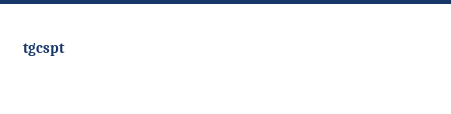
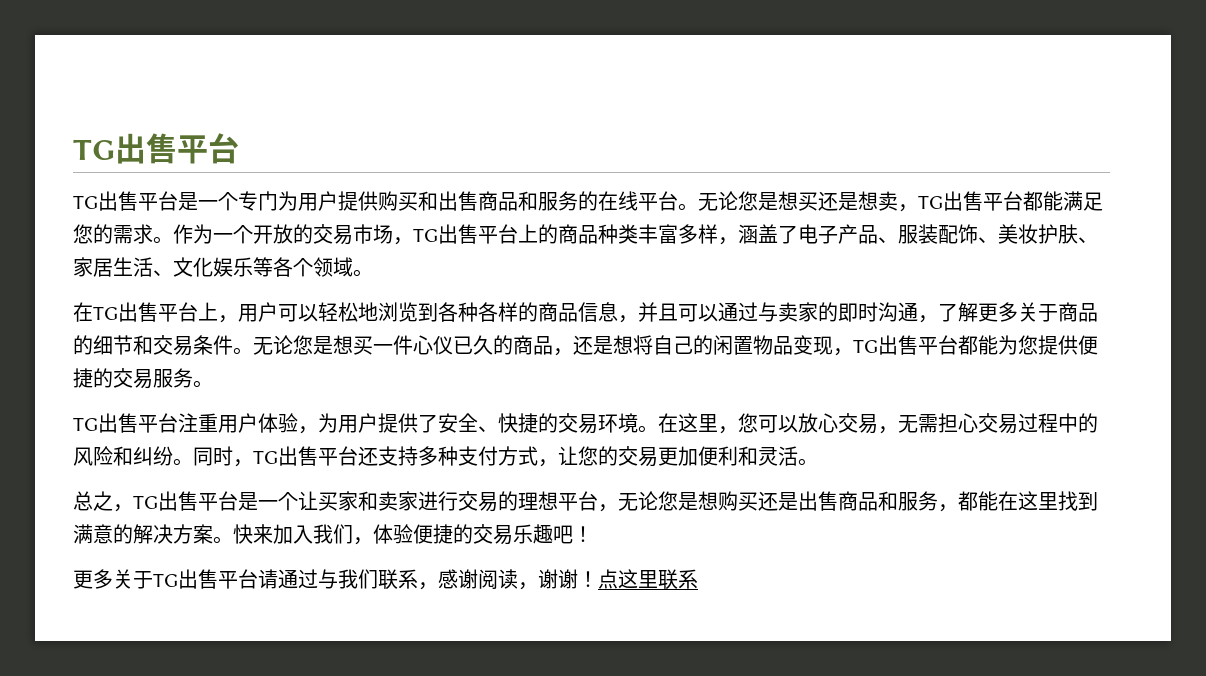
[23,43,65,56] tgcspt -> [73,133,239,164] [73,191,1103,212] [73,224,1098,245] [73,257,373,277] [73,302,1098,323] [73,335,1098,356] [73,368,213,389] [73,413,1098,434] [73,446,818,467] [73,491,1098,512] [73,524,593,545] [73,569,698,590] TG出售平台 // TG出售平台是一个专门为用户提供购买和出售商品和服务的在线平台。无论您是想买还是想卖，TG出售平台都能满足您的需求。作为一个开放的交易市场，TG出售平台上的商品种类丰富多样，涵盖了电子产品、服装配饰、美妆护肤、家居生活、文化娱乐等各个领域。 // 在TG出售平台上，用户可以轻松地浏览到各种各样的商品信息，并且可以通过与卖家的即时沟通，了解更多关于商品的细节和交易条件。无论您是想买一件心仪已久的商品，还是想将自己的闲置物品变现，TG出售平台都能为您提供便捷的交易服务。 // TG出售平台注重用户体验，为用户提供了安全、快捷的交易环境。在这里，您可以放心交易，无需担心交易过程中的风险和纠纷。同时，TG出售平台还支持多种支付方式，让您的交易更加便利和灵活。 // 总之，TG出售平台是一个让买家和卖家进行交易的理想平台，无论您是想购买还是出售商品和服务，都能在这里找到满意的解决方案。快来加入我们，体验便捷的交易乐趣吧！ // 更多关于TG出售平台请通过与我们联系，感谢阅读，谢谢！点这里联系

